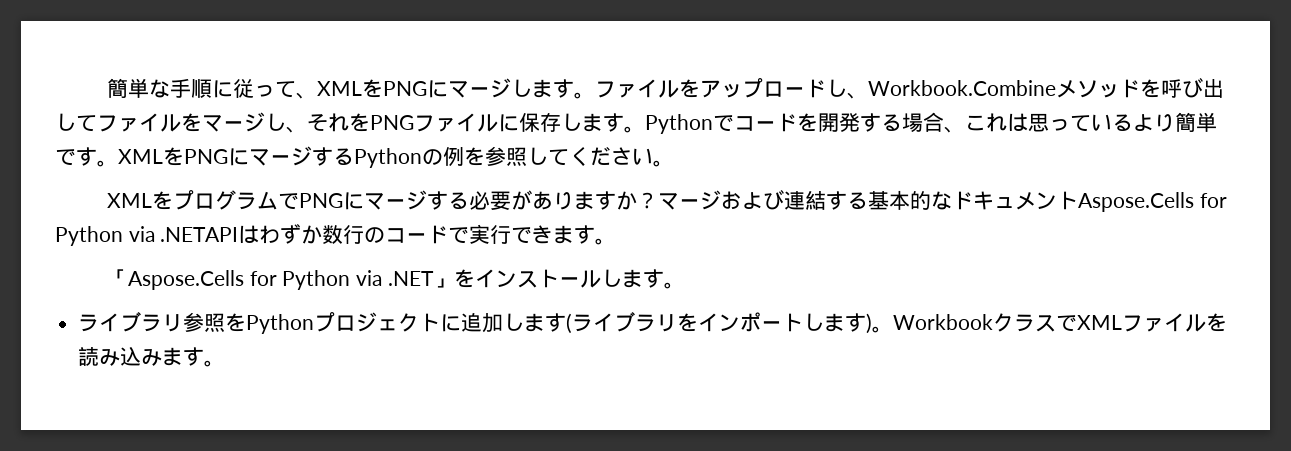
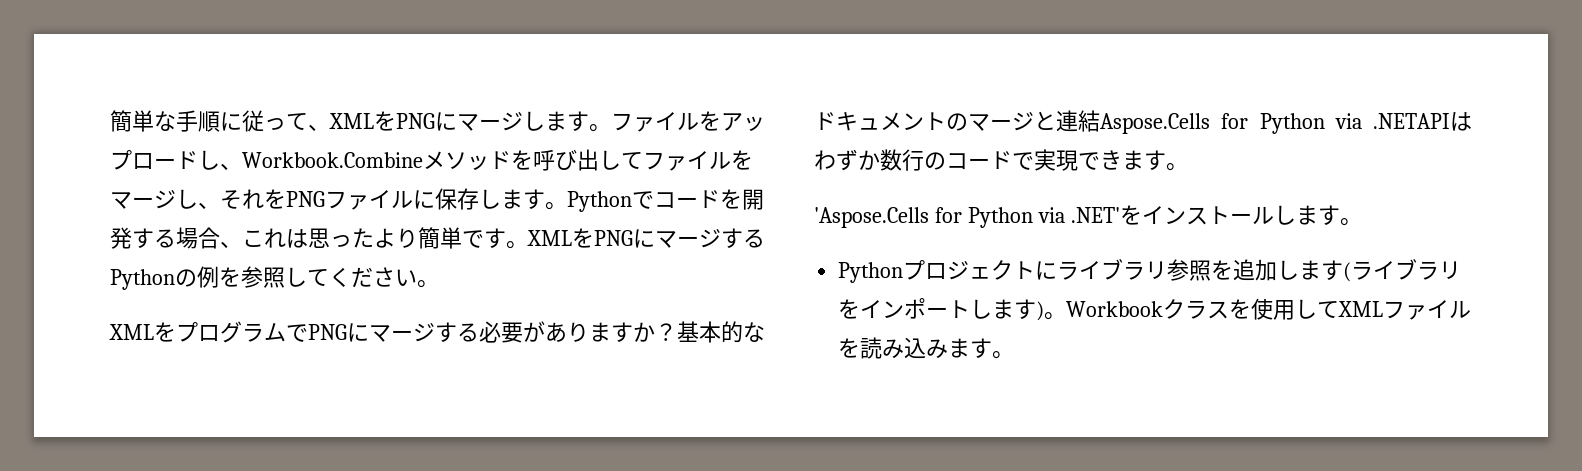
[1070,114,1133,132] ている -> [352,228,374,248] た
[657,190,868,210] マージおよび連結する -> (677, 332) none
(1078, 200) none -> [946,110,1100,132] のマージと連結
[490,225,512,244] 行 -> [1056,150,1078,171] 現
[106,269,454,290] 「Aspose.Cells for Python via .NET」 -> [814,207,1120,228] 'Aspose.Cells for Python via .NET'
[78,312,462,334] ライブラリ参照をPythonプロジェクトに -> [838,259,1234,283] Pythonプロジェクトにライブラリ参照を
[1056,315,1078,332] で -> [1229,298,1340,320] を使用して

